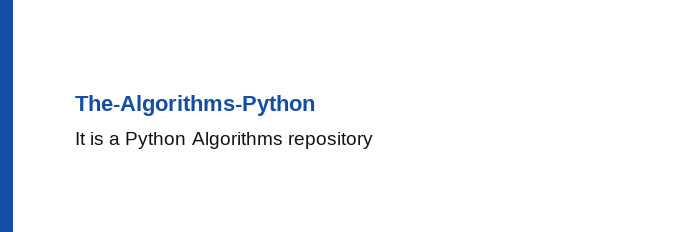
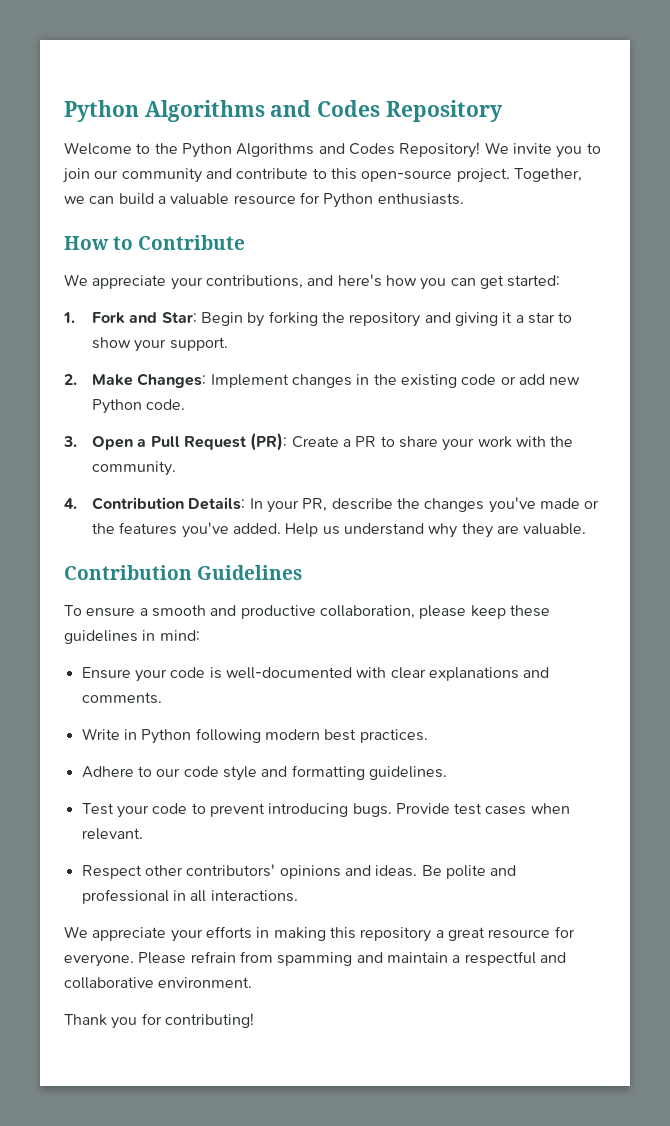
[75,95,315,116] [75,132,373,149] The-Algorithms-Python // It is a Python Algorithms repository -> [64,100,503,122] [64,142,601,158] [62,168,582,183] [64,192,464,208] [64,235,246,250] [64,274,561,290] [63,311,573,327] [92,337,228,352] [64,373,581,388] [92,399,186,414] [63,433,574,451] [92,461,177,476] [64,497,600,513] [92,522,587,538] [64,565,303,580] [64,605,550,619] [64,630,200,644] [81,667,550,682] [81,692,162,704] [81,728,428,744] [81,765,447,781] [81,803,570,818] [81,828,143,840] [81,864,517,879] [81,889,298,904] [64,926,575,942] [64,951,566,967] [64,977,253,989] [64,1013,254,1029] Python Algorithms and Codes Repository // Welcome to the Python Algorithms and Codes Repository! We invite you to join our community and contribute to this open-source project. Together, we can build a valuable resource for Python enthusiasts. // How to Contribute // We appreciate your contributions, and here's how you can get started: // 1. Fork and Star: Begin by forking the repository and giving it a star to show your support. // 2. Make Changes: Implement changes in the existing code or add new Python code. // 3. Open a Pull Request (PR): Create a PR to share your work with the community. // 4. Contribution Details: In your PR, describe the changes you've made or the features you've added. Help us understand why they are valuable. // Contribution Guidelines // To ensure a smooth and productive collaboration, please keep these guidelines in mind: // Ensure your code is well-documented with clear explanations and comments. // Write in Python following modern best practices. // Adhere to our code style and formatting guidelines. // Test your code to prevent introducing bugs. Provide test cases when relevant. // Respect other contributors' opinions and ideas. Be polite and professional in all interactions. // We appreciate your efforts in making this repository a great resource for everyone. Please refrain from spamming and maintain a respectful and collaborative environment. // Thank you for contributing!

